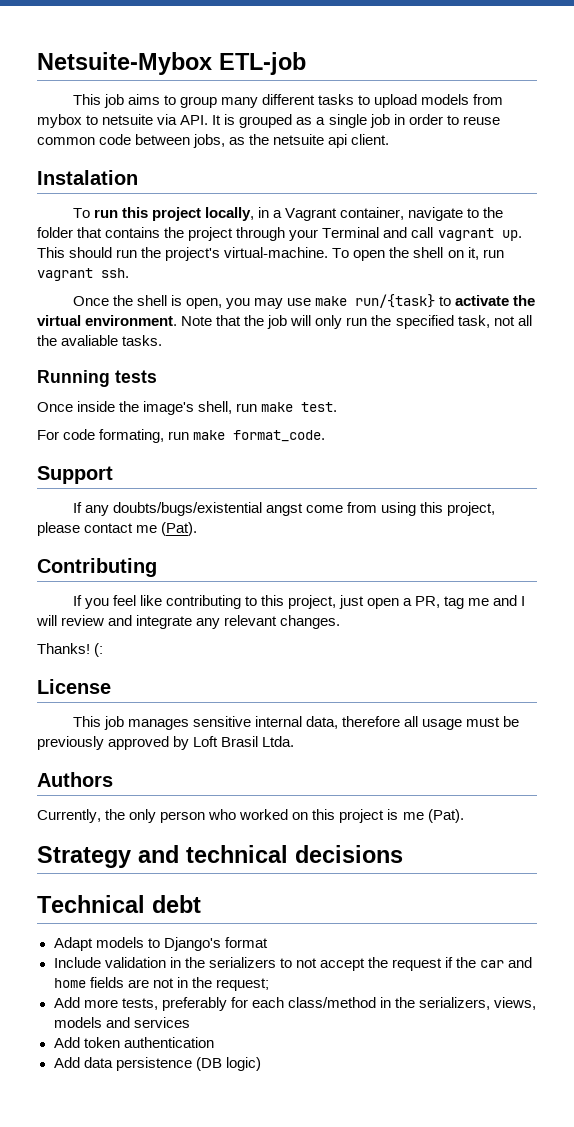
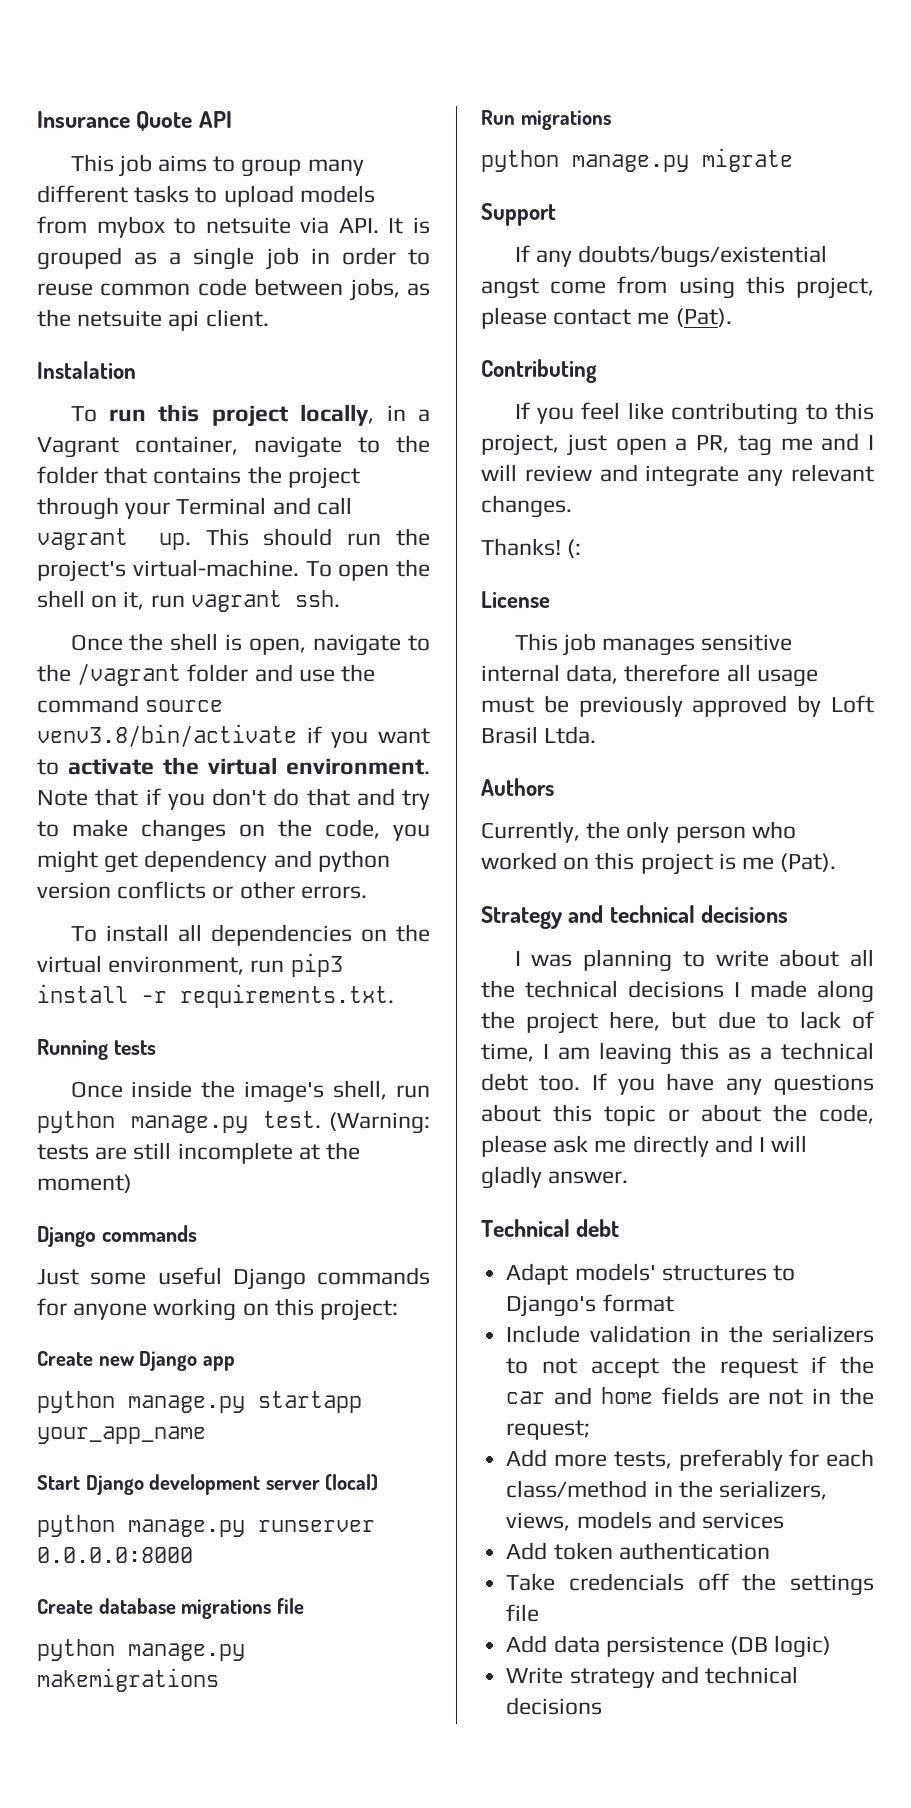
[37,52,306,75] Netsuite-Mybox ETL-job -> [37,111,232,131] Insurance Quote API
[225,294,436,309] you may use make run/{task} -> [313,634,430,656] [37,663,376,686] [37,695,224,713] [37,724,431,748] navigate to the /vagrant folder and use the command source venv3.8/bin/activate if you want
[244,315,532,329] [37,335,163,346] the job will only run the specified task, not all the avaliable tasks. -> [145,788,430,810] [37,819,430,842] [37,850,390,873] [37,881,367,899] [70,924,431,946] [37,953,343,977] [37,984,394,1008] if you don't do that and try to make changes on the code, you might get dependency and python version conflicts or other errors. // To install all dependencies on the virtual environment, run pip3 install -r requirements.txt.
[261,402,294,412] make -> [37,1111,248,1133] python manage.py
[37,429,326,443] // For code formating, run make format_code. -> [328,1112,430,1134] [37,1142,361,1164] [37,1174,132,1193] [37,1225,197,1247] [37,1267,430,1290] [37,1298,399,1321] [37,1351,235,1371] [37,1391,362,1413] [37,1426,206,1444] [37,1474,379,1495] [37,1515,375,1537] [37,1547,193,1563] [37,1598,304,1619] [37,1639,245,1661] [37,1668,219,1692] [481,110,611,130] [481,148,793,172] (Warning: tests are still incomplete at the moment) // Django commands // Just some useful Django commands for anyone working on this project: // Create new Django app // python manage.py startapp your_app_name // Start Django development server (local) // python manage.py runserver 0.0.0.0:8000 // Create database migrations file // python manage.py makemigrations // Run migrations // python manage.py migrate
(403, 854) none -> [514,949,874,972] [481,980,874,1003] [481,1011,874,1034] [481,1042,874,1065] [481,1073,874,1095] [481,1104,874,1126] [481,1135,808,1157] [481,1166,629,1189] // I was planning to write about all the technical decisions I made along the project here, but due to lack of time, I am leaving this as a technical debt too. If you have any questions about this topic or about the code, please ask me directly and I will gladly answer.
[95,937,144,948] models -> [574,1263,767,1281] models' structures
(214, 1042) none -> [506,1573,874,1596] [506,1604,540,1622] // Take credencials off the settings file
(261, 1064) none -> [506,1666,798,1689] [506,1697,603,1715] // Write strategy and technical decisions

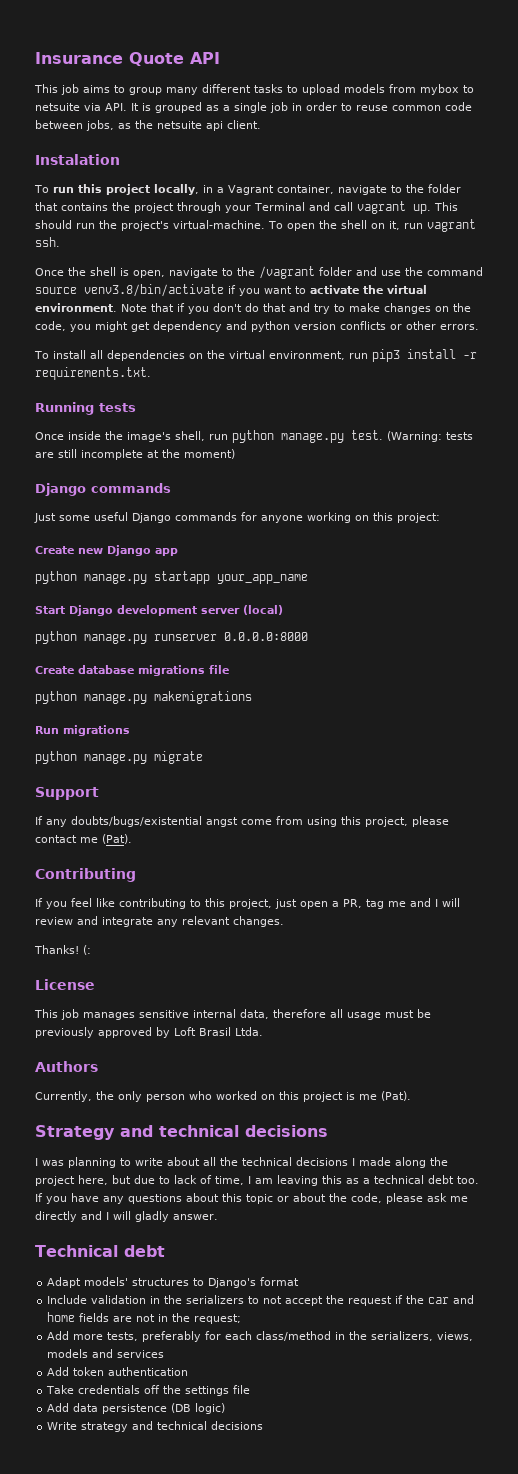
[568,1573,684,1591] credencials -> [78,1385,141,1394] credentials

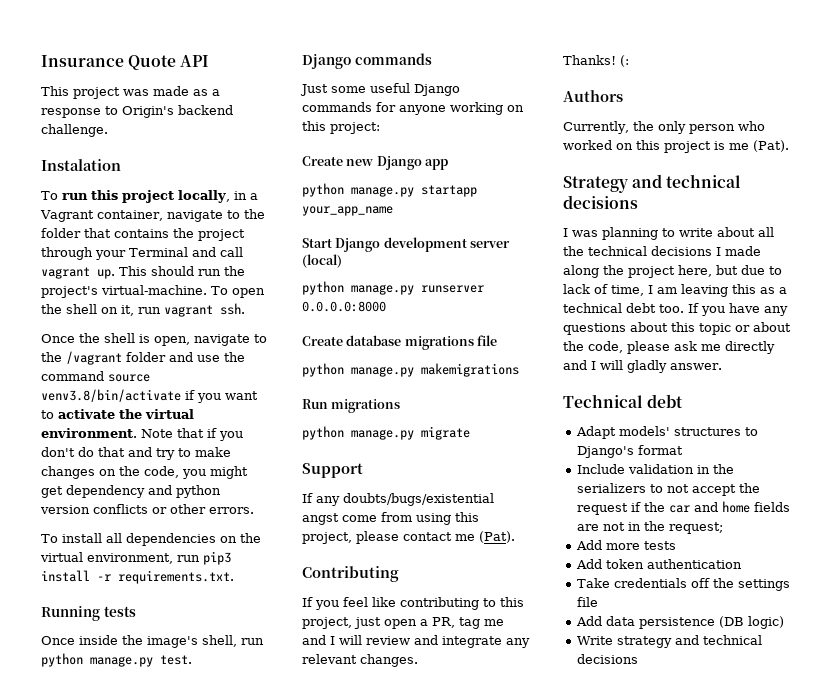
[61,84,474,95] [35,102,472,113] [35,120,261,131] job aims to group many different tasks to upload models from mybox to netsuite via API. It is grouped as a single job in order to reuse common code between jobs, as the netsuite api client. -> [73,86,220,99] [41,105,233,118] [41,124,108,137] project was made as a response to Origin's backend challenge.
[387,431,473,442] [35,449,235,460] (Warning: tests are still incomplete at the moment) -> (192, 660) none
[35,979,95,990] [34,1009,431,1020] [35,1027,263,1038] // License // This job manages sensitive internal data, therefore all usage must be previously approved by Loft Brasil Ltda. -> (629, 61) none
[107,1331,474,1342] [47,1349,165,1358] tests, preferably for each class/method in the serializers, views, models and services -> [643,541,676,550] tests

